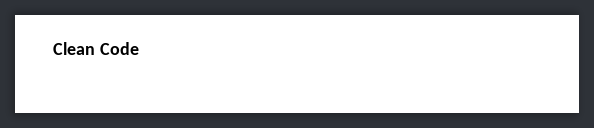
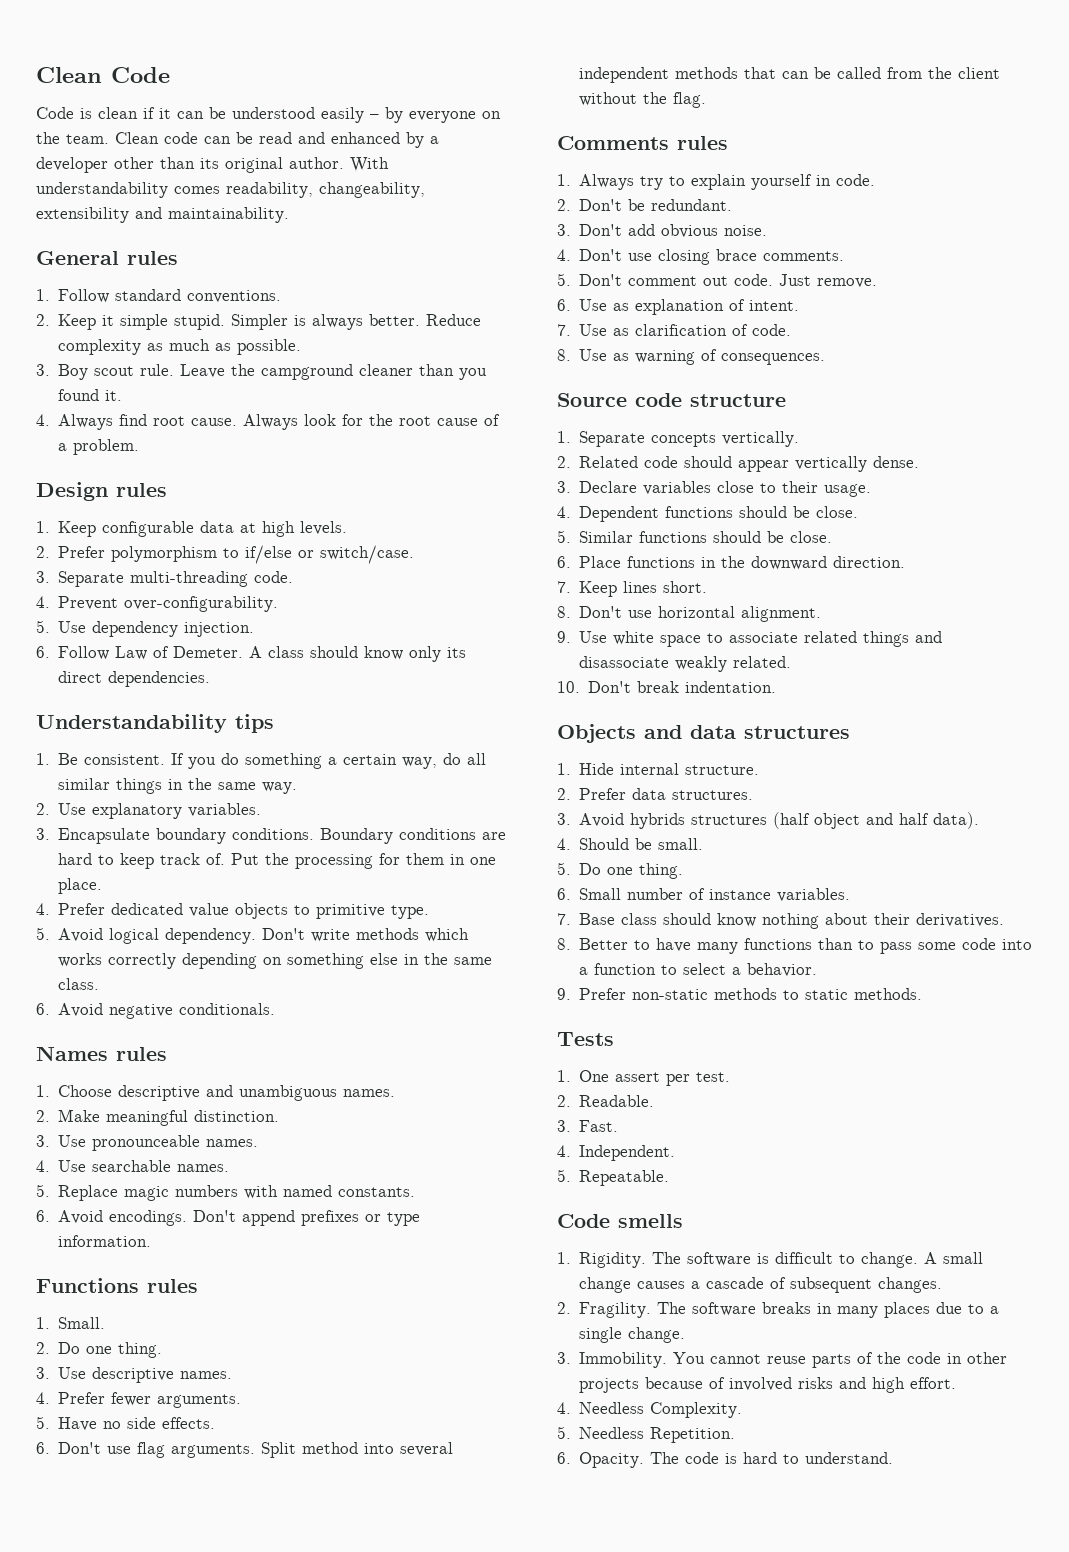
(139, 48) none -> [36,107,501,123] [36,132,439,148] [36,157,389,173] [36,182,425,198] [36,207,289,223] [36,251,178,265] [36,289,282,303] [36,314,482,330] [58,339,302,355] [36,364,488,380] [58,389,123,401] [36,414,501,430] [58,439,140,455] [36,482,167,501] [36,521,348,537] [36,545,415,564] [36,571,294,587] [36,596,279,612] [36,620,255,637] [36,646,467,662] [58,671,211,687] [36,714,274,733] [36,753,487,769] [58,778,298,794] [36,803,262,819] [36,828,507,844] [58,853,497,869] [58,878,103,894] [36,903,430,919] [36,927,470,944] [58,953,493,969] [58,978,100,990] [36,1003,276,1019] [36,1046,167,1061] [36,1085,396,1101] [36,1109,280,1126] [36,1135,259,1151] [36,1160,230,1172] [36,1184,416,1201] [36,1210,421,1226] [58,1235,152,1247] [36,1278,198,1293] [36,1317,106,1329] [36,1342,163,1358] [36,1367,233,1383] [36,1392,242,1408] [36,1416,216,1431] [36,1442,454,1458] [579,67,1001,83] [579,92,707,108] [557,136,728,150] [557,174,876,190] [557,199,733,211] [557,224,768,238] [557,249,845,265] [557,273,878,288] [557,299,800,315] [557,324,792,336] [557,349,826,365] [557,393,786,407] [557,431,800,447] [557,456,920,472] [557,481,872,497] [557,506,859,522] [557,530,833,543] [557,556,906,570] [557,581,708,597] [557,606,822,622] [557,631,943,647] [579,656,792,672] [557,681,777,693] [557,724,850,743] [557,763,760,775] [557,788,754,800] [557,812,980,829] [557,838,704,850] [557,862,684,879] [557,888,851,902] [557,913,1005,929] [557,938,1033,954] [579,963,818,977] [557,988,923,1000] [557,1032,614,1046] [557,1070,731,1086] [557,1095,655,1107] [557,1120,619,1132] [557,1145,676,1161] [557,1169,670,1186] [557,1214,683,1228] [557,1252,984,1268] [579,1277,943,1293] [557,1302,1000,1318] [579,1327,686,1343] [557,1352,1008,1368] [579,1377,957,1393] [557,1402,743,1418] [557,1426,736,1443] [557,1452,894,1468] // Code is clean if it can be understood easily – by everyone on the team. Clean code can be read and enhanced by a developer other than its original author. With understandability comes readability, changeability, extensibility and maintainability. // General rules // 1. Follow standard conventions. // 2. Keep it simple stupid. Simpler is always better. Reduce complexity as much as possible. // 3. Boy scout rule. Leave the campground cleaner than you found it. // 4. Always find root cause. Always look for the root cause of a problem. // Design rules // 1. Keep configurable data at high levels. // 2. Prefer polymorphism to if/else or switch/case. // 3. Separate multi-threading code. // 4. Prevent over-configurability. // 5. Use dependency injection. // 6. Follow Law of Demeter. A class should know only its direct dependencies. // Understandability tips // 1. Be consistent. If you do something a certain way, do all similar things in the same way. // 2. Use explanatory variables. // 3. Encapsulate boundary conditions. Boundary conditions are hard to keep track of. Put the processing for them in one place. // 4. Prefer dedicated value objects to primitive type. // 5. Avoid logical dependency. Don't write methods which works correctly depending on something else in the same class. // 6. Avoid negative conditionals. // Names rules // 1. Choose descriptive and unambiguous names. // 2. Make meaningful distinction. // 3. Use pronounceable names. // 4. Use searchable names. // 5. Replace magic numbers with named constants. // 6. Avoid encodings. Don't append prefixes or type information. // Functions rules // 1. Small. // 2. Do one thing. // 3. Use descriptive names. // 4. Prefer fewer arguments. // 5. Have no side effects. // 6. Don't use flag arguments. Split method into several independent methods that can be called from the client without the flag. // Comments rules // 1. Always try to explain yourself in code. // 2. Don't be redundant. // 3. Don't add obvious noise. // 4. Don't use closing brace comments. // 5. Don't comment out code. Just remove. // 6. Use as explanation of intent. // 7. Use as clarification of code. // 8. Use as warning of consequences. // Source code structure // 1. Separate concepts vertically. // 2. Related code should appear vertically dense. // 3. Declare variables close to their usage. // 4. Dependent functions should be close. // 5. Similar functions should be close. // 6. Place functions in the downward direction. // 7. Keep lines short. // 8. Don't use horizontal alignment. // 9. Use white space to associate related things and disassociate weakly related. // 10. Don't break indentation. // Objects and data structures // 1. Hide internal structure. // 2. Prefer data structures. // 3. Avoid hybrids structures (half object and half data). // 4. Should be small. // 5. Do one thing. // 6. Small number of instance variables. // 7. Base class should know nothing about their derivatives. // 8. Better to have many functions than to pass some code into a function to select a behavior. // 9. Prefer non-static methods to static methods. // Tests // 1. One assert per test. // 2. Readable. // 3. Fast. // 4. Independent. // 5. Repeatable. // Code smells // 1. Rigidity. The software is difficult to change. A small change causes a cascade of subsequent changes. // 2. Fragility. The software breaks in many places due to a single change. // 3. Immobility. You cannot reuse parts of the code in other projects because of involved risks and high effort. // 4. Needless Complexity. // 5. Needless Repetition. // 6. Opacity. The code is hard to understand.

